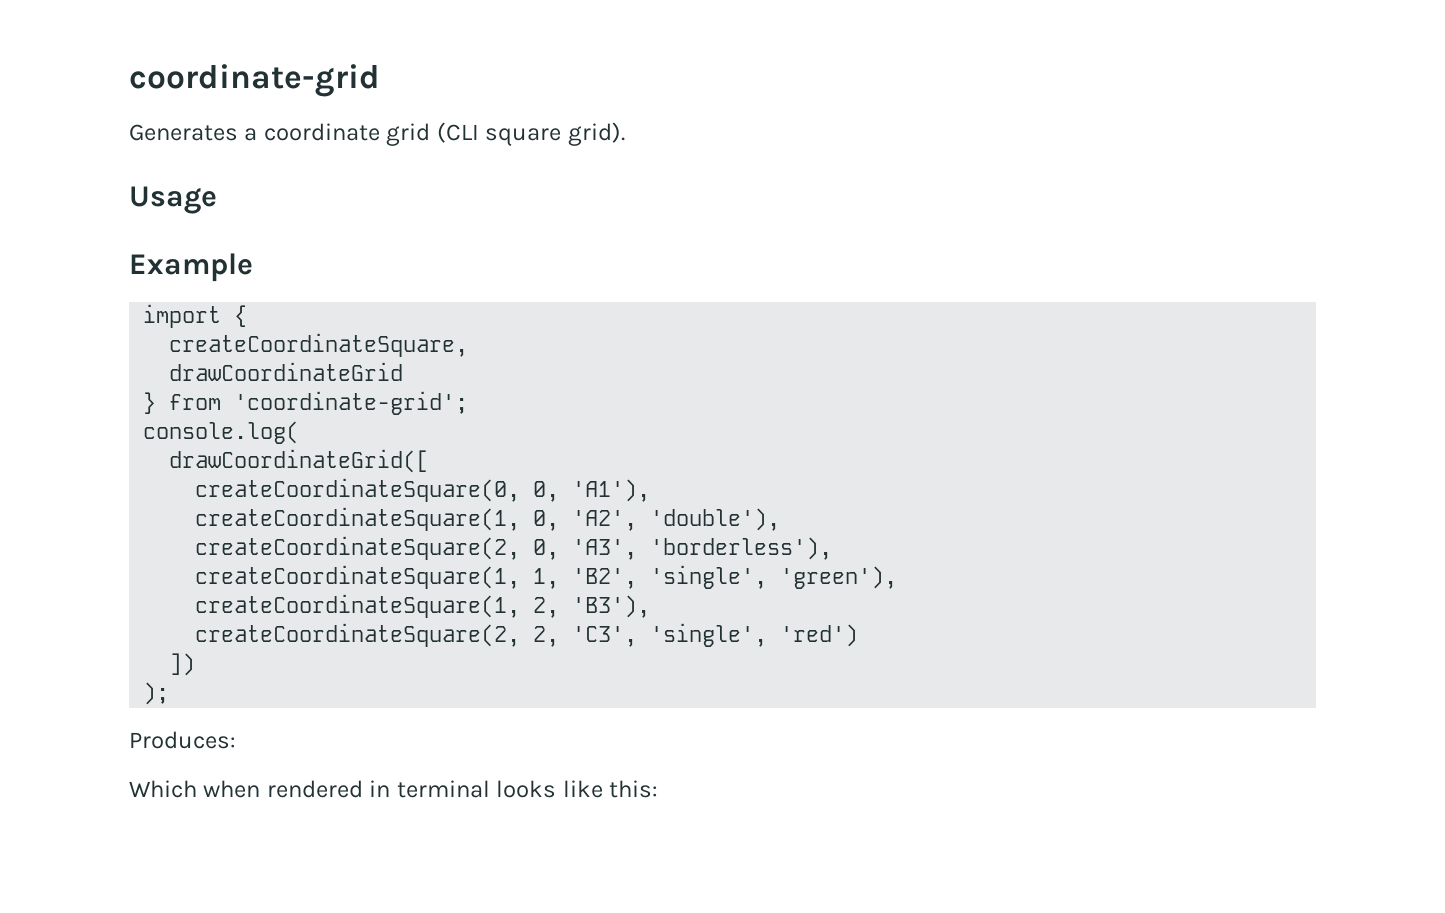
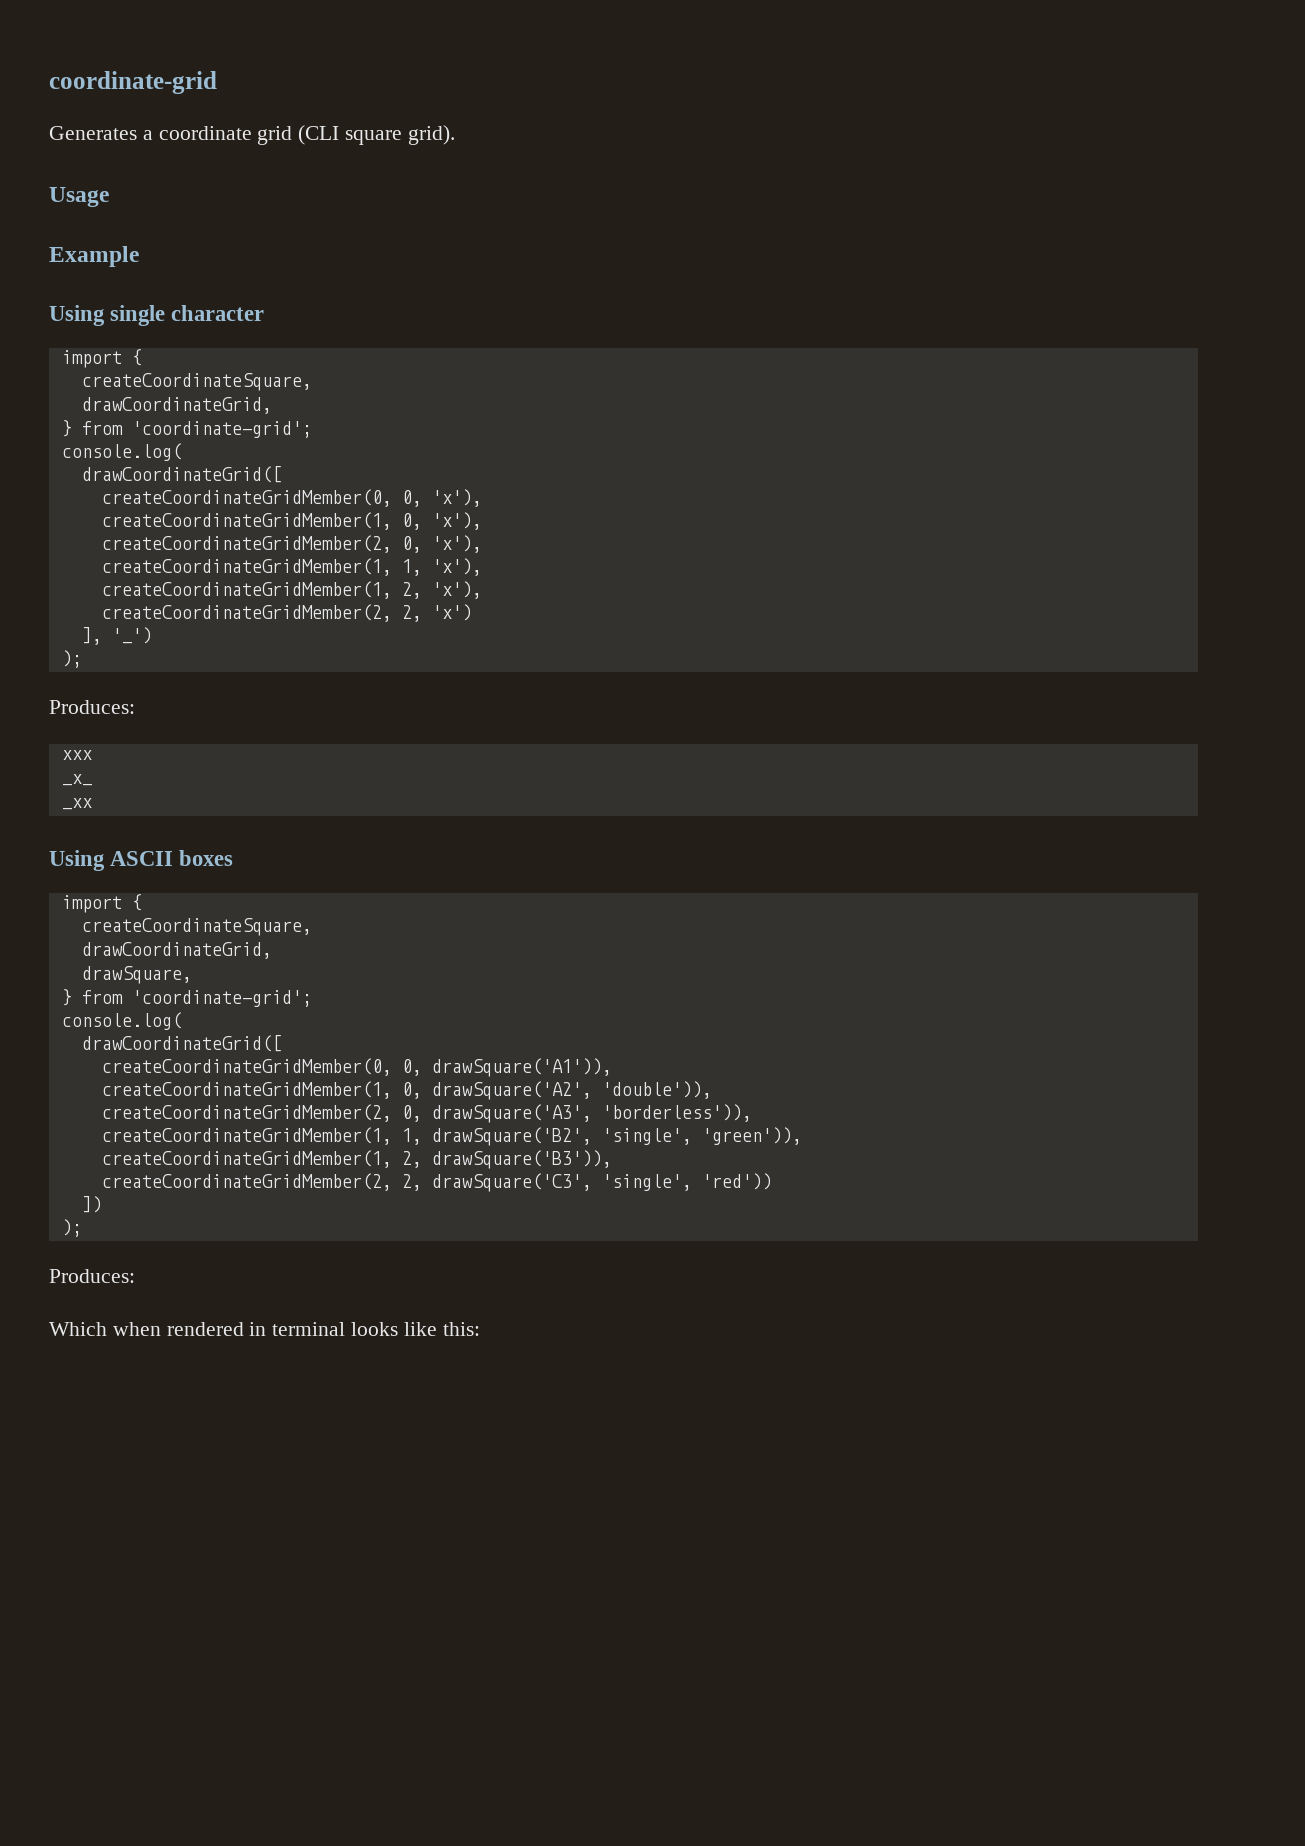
[143,304,248,328] [169,333,469,357] [169,362,404,381] [143,391,469,415] [143,421,300,444] [169,449,430,473] [195,478,651,502] [195,507,781,531] [195,536,833,560] [195,565,898,589] [195,594,651,618] [195,623,859,647] // import { // createCoordinateSquare, // drawCoordinateGrid // } from 'coordinate-grid'; // console.log( // drawCoordinateGrid([ // createCoordinateSquare(0, 0, 'A1'), // createCoordinateSquare(1, 0, 'A2', 'double'), // createCoordinateSquare(2, 0, 'A3', 'borderless'), // createCoordinateSquare(1, 1, 'B2', 'single', 'green'), // createCoordinateSquare(1, 2, 'B3'), // createCoordinateSquare(2, 2, 'C3', 'single', 'red') -> [49,305,265,326] [61,349,142,368] [81,373,312,391] [81,397,272,414] [61,420,312,438] [61,443,182,461] [81,466,282,483] [101,489,482,507] [101,512,482,530] [101,535,482,553] [101,558,482,576] [101,581,482,599] [101,604,472,622] [81,627,152,645] [61,650,82,668] [49,700,135,714] [61,750,92,760] [61,774,92,786] [61,798,92,810] [49,850,234,871] [61,894,142,913] [81,918,312,936] [81,942,272,959] [81,966,192,984] [61,989,312,1007] [61,1012,182,1030] [81,1035,282,1052] [101,1058,612,1077] [101,1081,712,1100] [101,1104,752,1123] [101,1127,802,1146] [101,1150,612,1169] [101,1173,772,1192] // Using single character // import { // createCoordinateSquare, // drawCoordinateGrid, // } from 'coordinate-grid'; // console.log( // drawCoordinateGrid([ // createCoordinateGridMember(0, 0, 'x'), // createCoordinateGridMember(1, 0, 'x'), // createCoordinateGridMember(2, 0, 'x'), // createCoordinateGridMember(1, 1, 'x'), // createCoordinateGridMember(1, 2, 'x'), // createCoordinateGridMember(2, 2, 'x') // ], '_') // ); // Produces: // xxx // _x_ // _xx // Using ASCII boxes // import { // createCoordinateSquare, // drawCoordinateGrid, // drawSquare, // } from 'coordinate-grid'; // console.log( // drawCoordinateGrid([ // createCoordinateGridMember(0, 0, drawSquare('A1')), // createCoordinateGridMember(1, 0, drawSquare('A2', 'double')), // createCoordinateGridMember(2, 0, drawSquare('A3', 'borderless')), // createCoordinateGridMember(1, 1, drawSquare('B2', 'single', 'green')), // createCoordinateGridMember(1, 2, drawSquare('B3')), // createCoordinateGridMember(2, 2, drawSquare('C3', 'single', 'red'))

